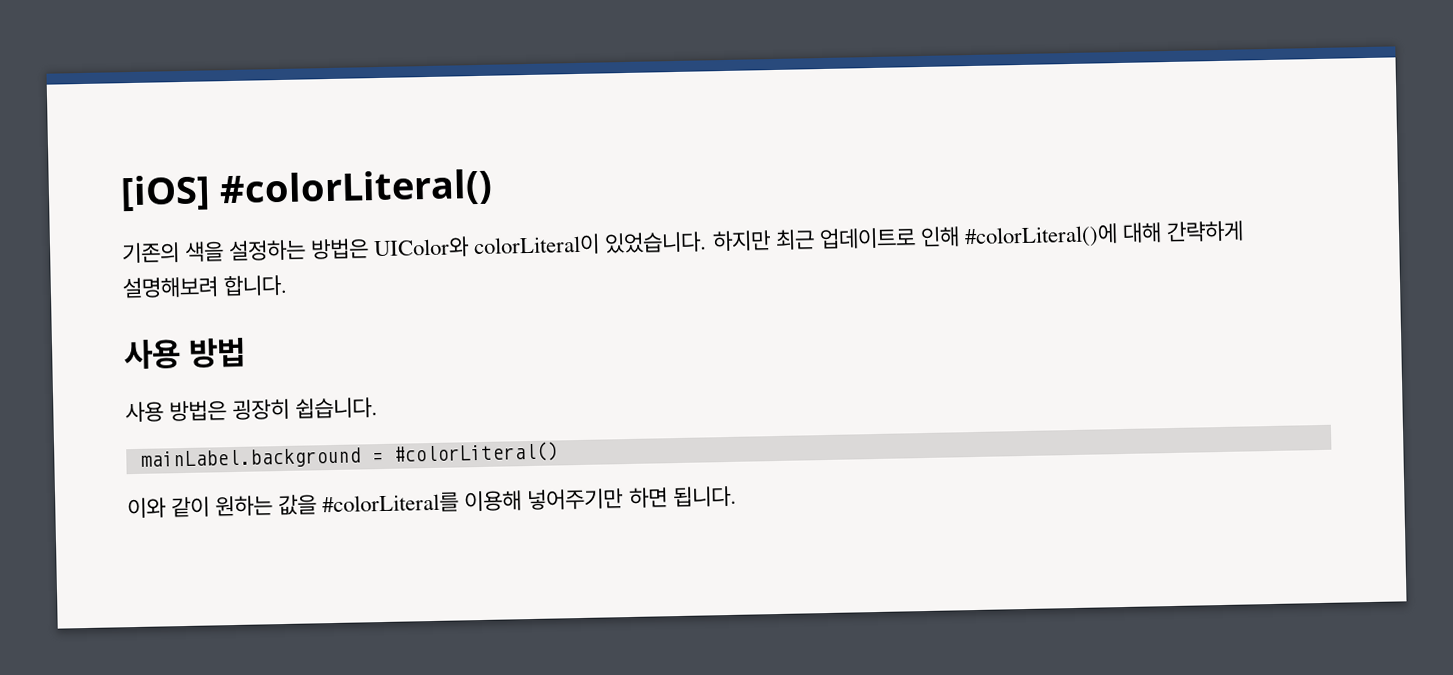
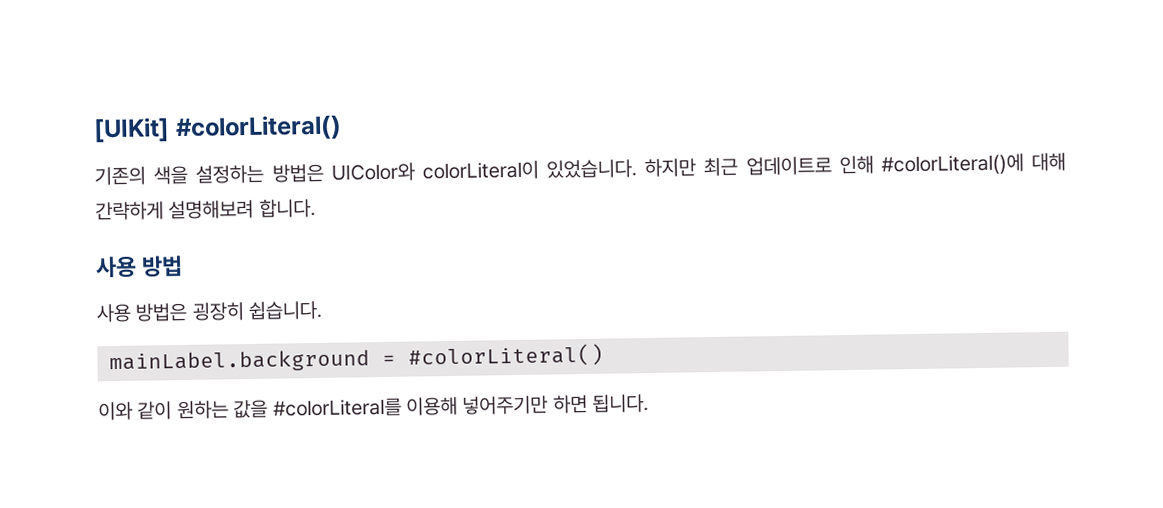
[120,174,211,212] [iOS] -> [93,117,170,143] [UIKit]

